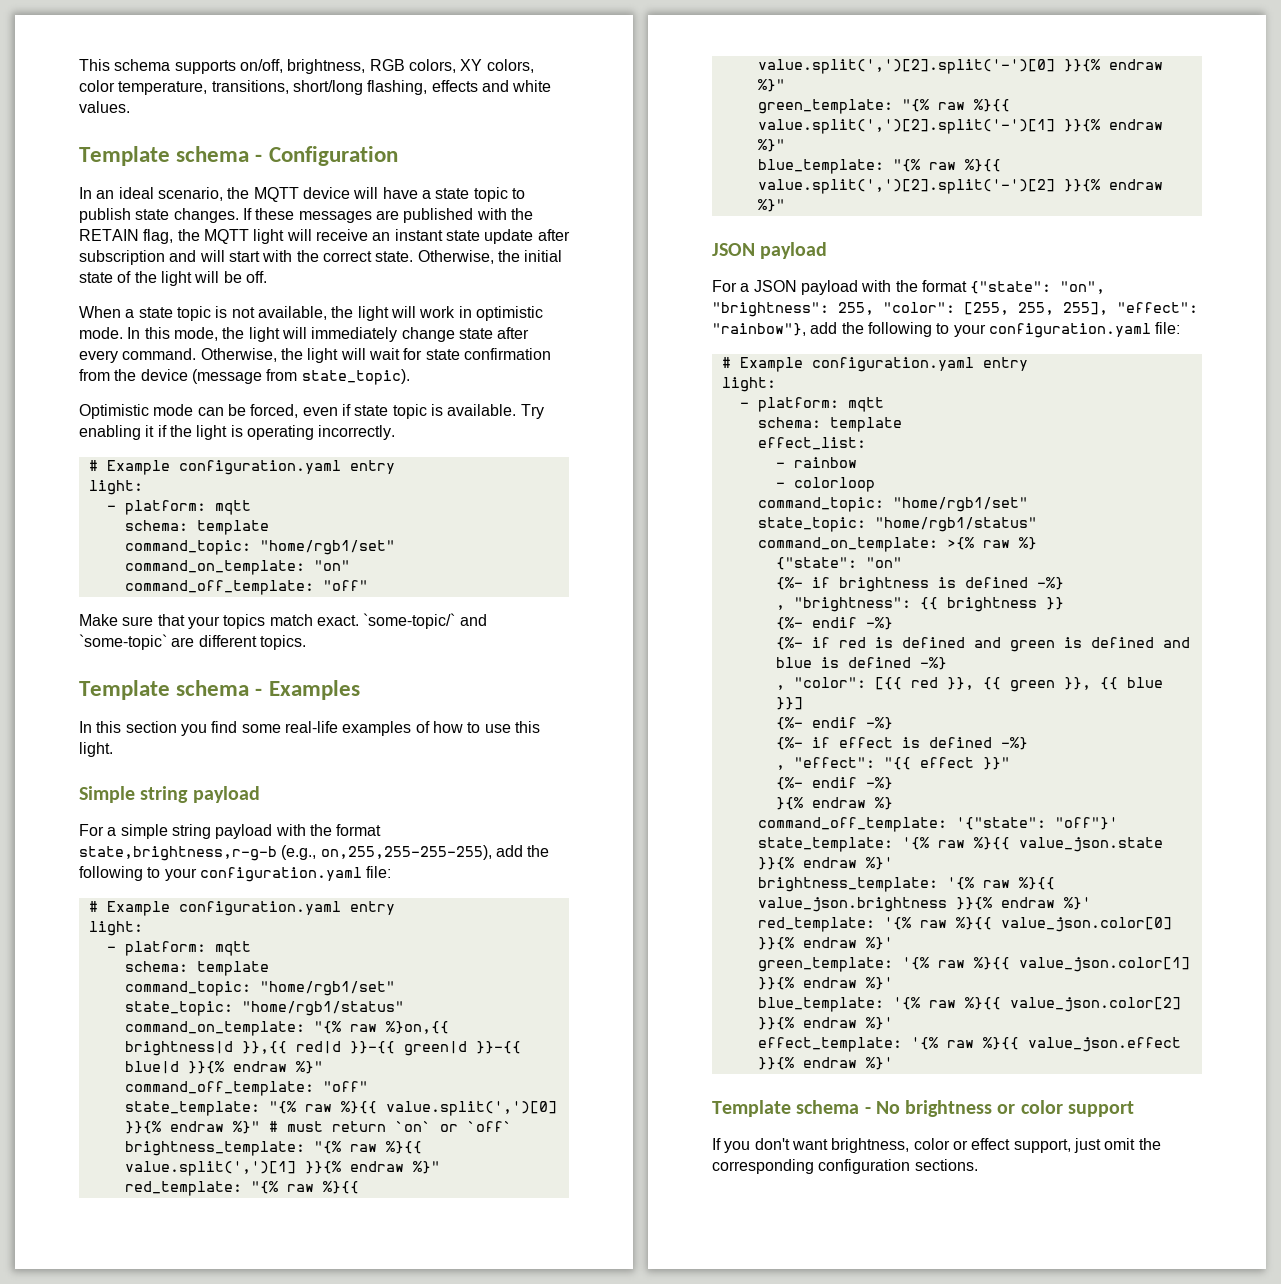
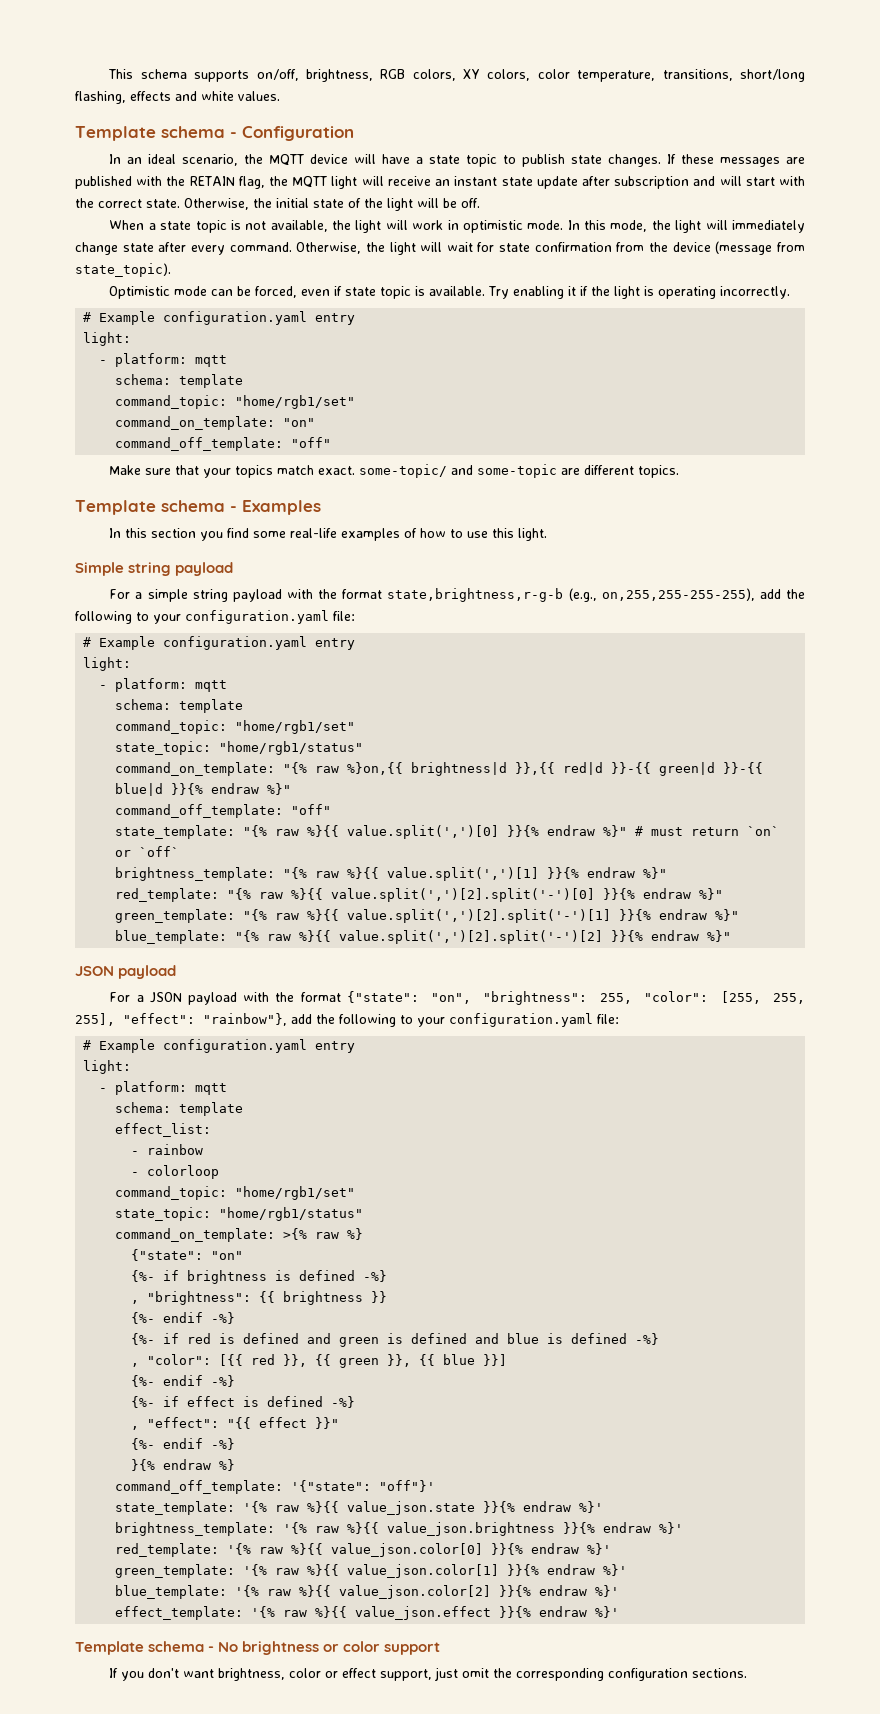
[363,613,487,629] [79,634,167,650] `some-topic/` and `some-topic` -> [359,464,558,478] some-topic/ and some-topic

